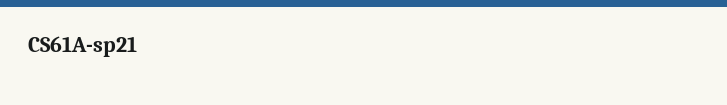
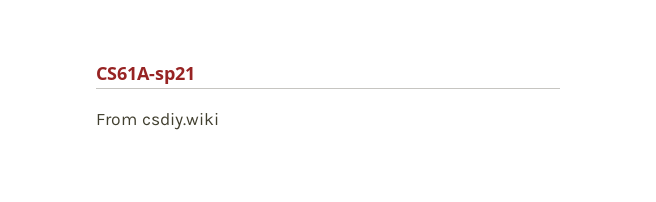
(137, 46) none -> [96,112,219,130] // From csdiy.wiki

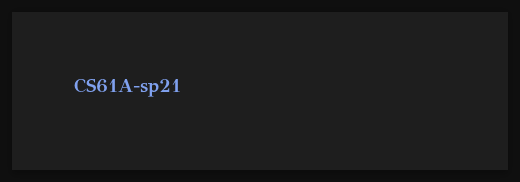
[96,112,219,130] // From csdiy.wiki -> (181, 87) none

